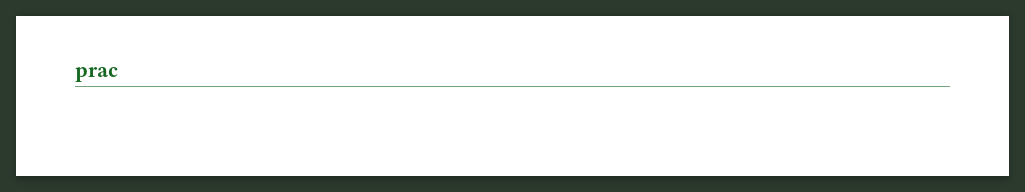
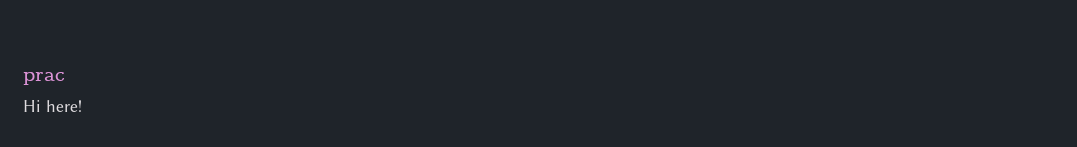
(118, 74) none -> [23,100,82,112] // Hi here!

